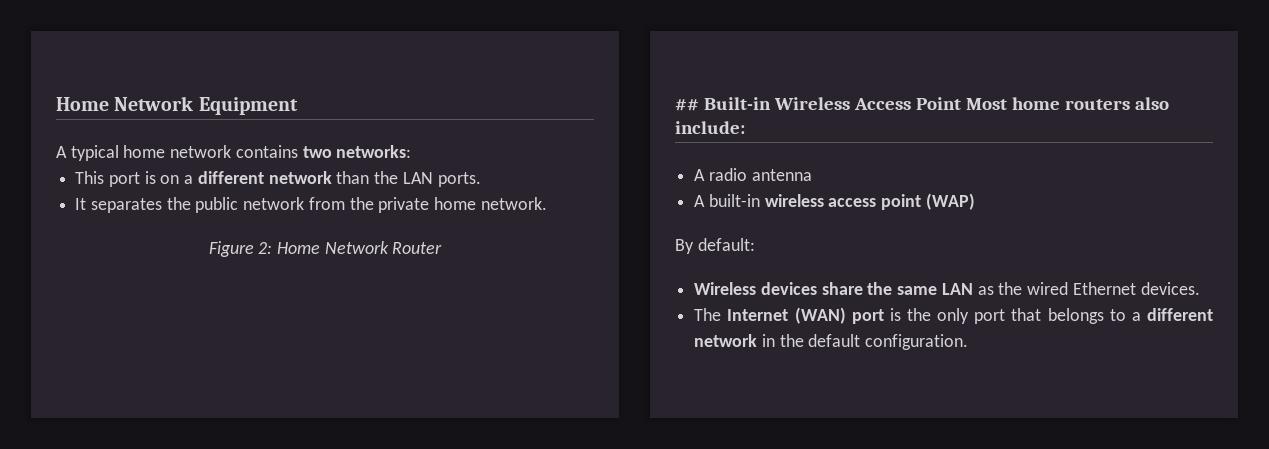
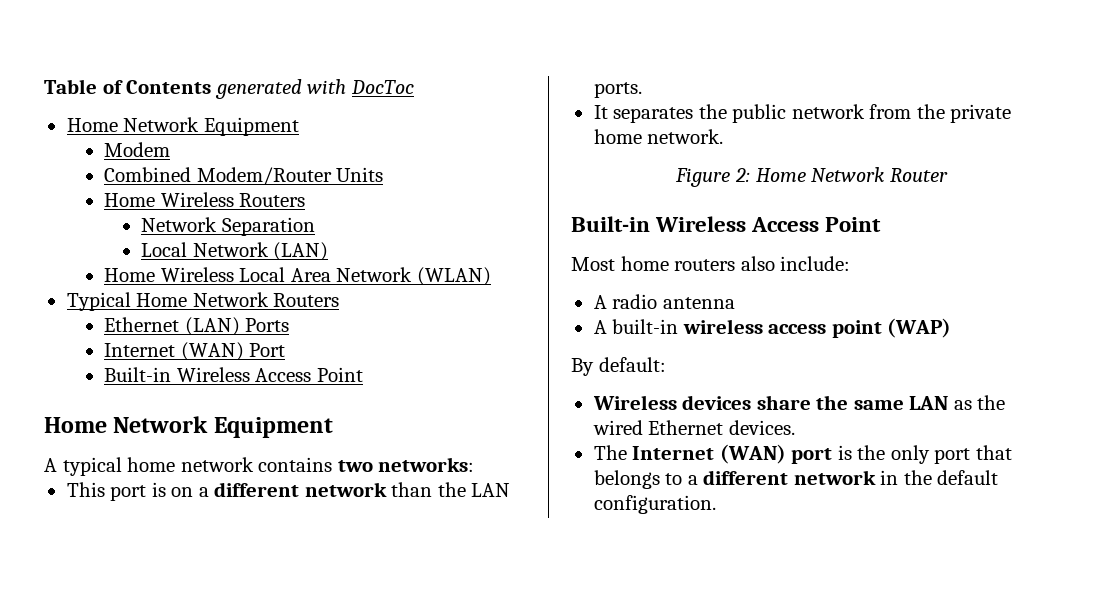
(56, 104) none -> [44,79,414,99] [66,117,299,136] [103,142,170,157] [103,167,384,185] [103,192,306,207] [141,217,315,236] [141,242,329,261] [103,267,491,286] [66,292,340,311] [103,317,290,336] [103,342,286,361] [103,367,363,382] Table of Contents generated with DocToc // Home Network Equipment // Modem // Combined Modem/Router Units // Home Wireless Routers // Network Separation // Local Network (LAN) // Home Wireless Local Area Network (WLAN) // Typical Home Network Routers // Ethernet (LAN) Ports // Internet (WAN) Port // Built-in Wireless Access Point //
[675,97,961,111] ## Built-in Wireless Access Point -> [571,216,882,232] Built-in Wireless Access Point //

